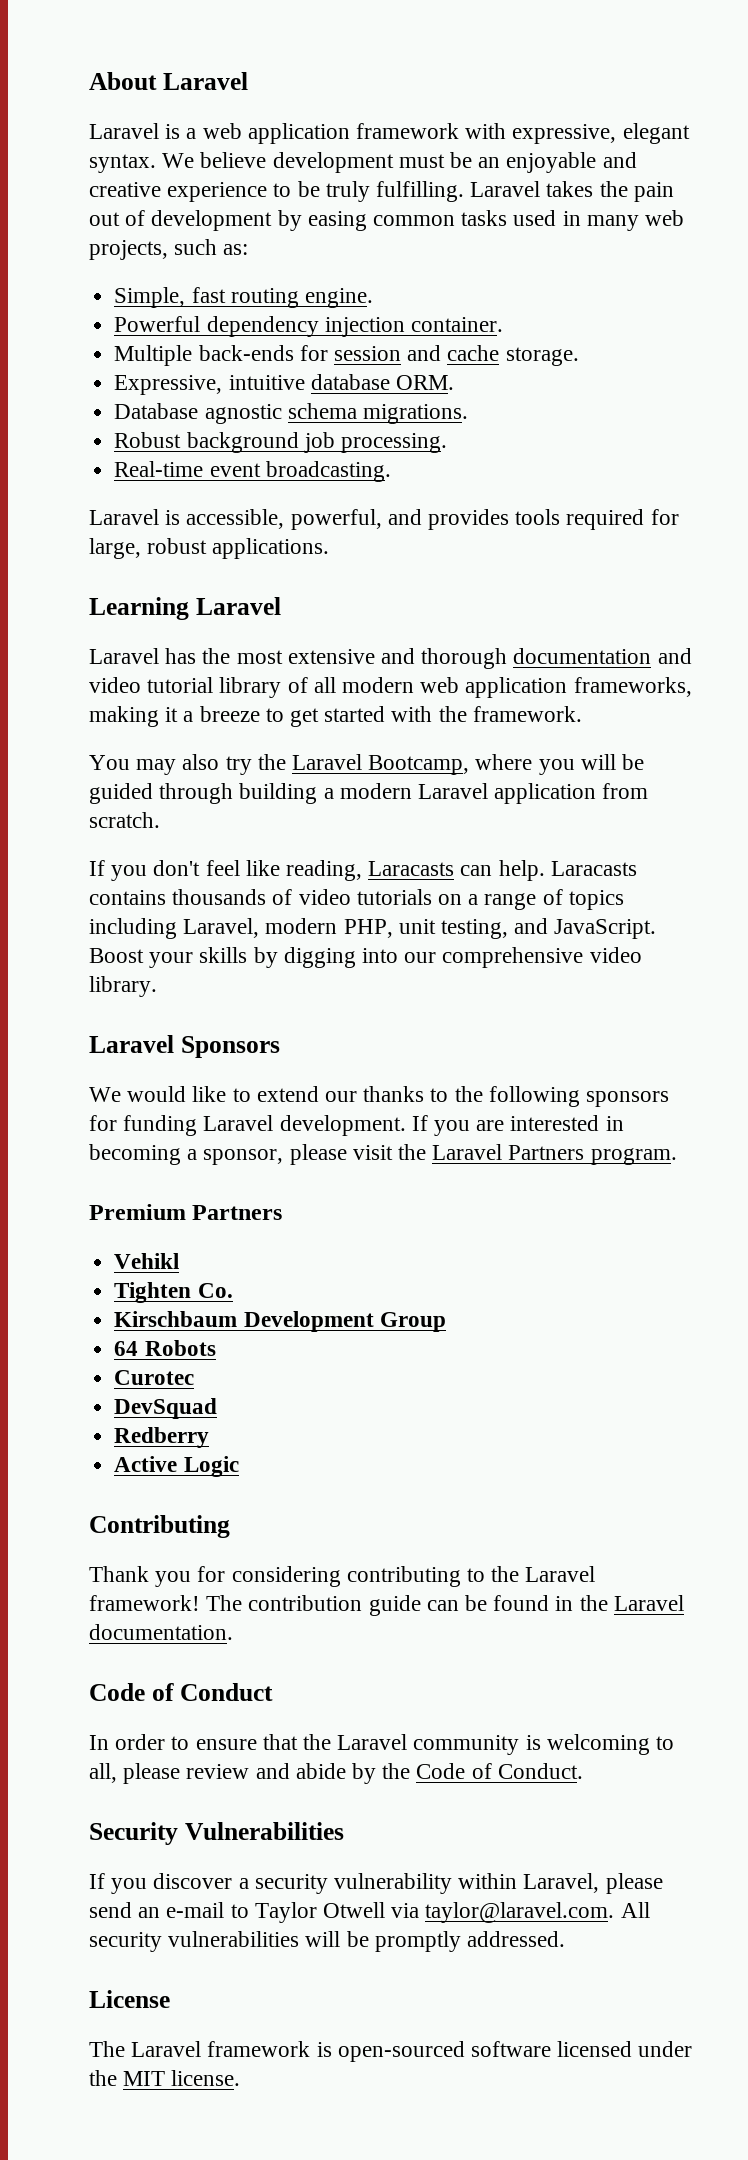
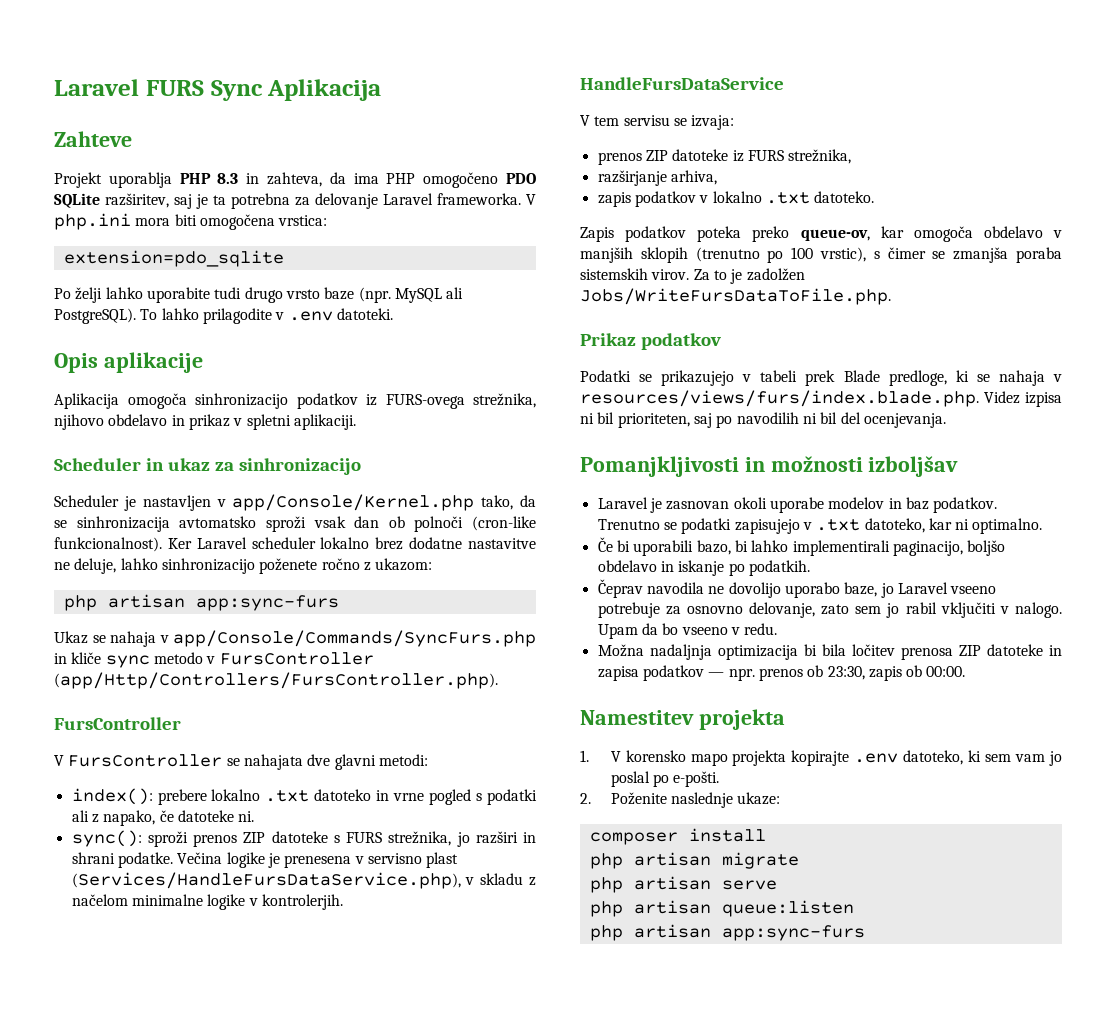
[89,72,248,90] [89,123,690,144] [89,152,637,173] [89,181,674,202] [89,210,685,231] [89,239,249,260] [114,287,373,308] [114,316,503,337] [114,345,579,366] [114,374,454,395] [114,403,468,424] [114,432,447,453] [114,461,391,482] [89,509,679,530] [89,538,330,559] [89,597,281,620] [89,648,692,669] [89,677,692,698] [89,706,582,727] [89,754,645,775] [89,783,649,804] [89,812,160,828] [89,860,637,881] [89,889,624,910] [89,918,657,939] [89,947,642,968] [89,976,157,997] [89,1035,280,1058] [89,1086,670,1107] [89,1115,624,1136] [89,1144,677,1165] [89,1204,283,1220] [114,1253,180,1269] [114,1282,233,1303] [114,1311,446,1332] [114,1340,216,1356] [114,1370,195,1385] [114,1398,218,1419] [114,1427,210,1448] [114,1456,239,1477] [89,1515,230,1538] [89,1566,596,1587] [89,1595,684,1616] [89,1624,233,1640] [89,1683,273,1701] [89,1734,675,1755] [89,1763,583,1784] [89,1822,344,1845] [89,1873,663,1894] [89,1902,650,1923] [89,1931,566,1952] [89,1990,170,2008] [89,2041,693,2062] [89,2070,241,2086] About Laravel // Laravel is a web application framework with expressive, elegant syntax. We believe development must be an enjoyable and creative experience to be truly fulfilling. Laravel takes the pain out of development by easing common tasks used in many web projects, such as: // Simple, fast routing engine. // Powerful dependency injection container. // Multiple back-ends for session and cache storage. // Expressive, intuitive database ORM. // Database agnostic schema migrations. // Robust background job processing. // Real-time event broadcasting. // Laravel is accessible, powerful, and provides tools required for large, robust applications. // Learning Laravel // Laravel has the most extensive and thorough documentation and video tutorial library of all modern web application frameworks, making it a breeze to get started with the framework. // You may also try the Laravel Bootcamp, where you will be guided through building a modern Laravel application from scratch. // If you don't feel like reading, Laracasts can help. Laracasts contains thousands of video tutorials on a range of topics including Laravel, modern PHP, unit testing, and JavaScript. Boost your skills by digging into our comprehensive video library. // Laravel Sponsors // We would like to extend our thanks to the following sponsors for funding Laravel development. If you are interested in becoming a sponsor, please visit the Laravel Partners program. // Premium Partners // Vehikl // Tighten Co. // Kirschbaum Development Group // 64 Robots // Curotec // DevSquad // Redberry // Active Logic // Contributing // Thank you for considering contributing to the Laravel framework! The contribution guide can be found in the Laravel documentation. // Code of Conduct // In order to ensure that the Laravel community is welcoming to all, please review and abide by the Code of Conduct. // Security Vulnerabilities // If you discover a security vulnerability within Laravel, please send an e-mail to Taylor Otwell via taylor@laravel.com. All security vulnerabilities will be promptly addressed. // License // The Laravel framework is open-sourced software licensed under the MIT license. -> [54,79,382,101] [54,131,132,147] [54,172,537,188] [54,193,536,209] [54,213,328,230] [63,250,284,267] [54,287,464,303] [54,308,393,324] [54,352,203,373] [54,393,536,409] [54,414,356,430] [54,458,361,475] [54,494,536,511] [54,516,536,532] [54,537,536,552] [54,558,433,574] [63,594,339,611] [54,630,536,647] [54,652,374,668] [54,672,498,689] [54,717,181,730] [54,754,428,770] [71,788,537,805] [71,810,255,826] [71,830,536,847] [71,852,459,868] [71,872,536,889] [71,894,343,910] [580,77,784,90] [580,115,735,130] [597,149,852,165] [597,170,717,186] [597,191,875,207] [580,226,1062,242] [580,247,1062,263] [580,268,805,284] [580,288,891,305] [580,333,721,350] [580,370,1062,386] [580,390,1062,407] [580,412,946,428] [580,456,959,477] [597,497,998,513] [597,518,1043,534] [597,537,1006,556] [597,560,810,576] [597,579,997,598] [597,602,1062,618] [597,623,778,639] [597,644,1062,660] [597,665,966,681] [580,709,785,730] [580,750,1062,766] [610,771,720,787] [580,792,781,808] [589,828,766,845] [589,852,799,869] [589,876,777,893] [589,900,854,917] [589,924,865,941] Laravel FURS Sync Aplikacija // Zahteve // Projekt uporablja PHP 8.3 in zahteva, da ima PHP omogočeno PDO SQLite razširitev, saj je ta potrebna za delovanje Laravel frameworka. V php.ini mora biti omogočena vrstica: // extension=pdo_sqlite // Po želji lahko uporabite tudi drugo vrsto baze (npr. MySQL ali PostgreSQL). To lahko prilagodite v .env datoteki. // Opis aplikacije // Aplikacija omogoča sinhronizacijo podatkov iz FURS-ovega strežnika, njihovo obdelavo in prikaz v spletni aplikaciji. // Scheduler in ukaz za sinhronizacijo // Scheduler je nastavljen v app/Console/Kernel.php tako, da se sinhronizacija avtomatsko sproži vsak dan ob polnoči (cron-like funkcionalnost). Ker Laravel scheduler lokalno brez dodatne nastavitve ne deluje, lahko sinhronizacijo poženete ročno z ukazom: // php artisan app:sync-furs // Ukaz se nahaja v app/Console/Commands/SyncFurs.php in kliče sync metodo v FursController (app/Http/Controllers/FursController.php). // FursController // V FursController se nahajata dve glavni metodi: // index(): prebere lokalno .txt datoteko in vrne pogled s podatki ali z napako, če datoteke ni. // sync(): sproži prenos ZIP datoteke s FURS strežnika, jo razširi in shrani podatke. Večina logike je prenesena v servisno plast (Services/HandleFursDataService.php), v skladu z načelom minimalne logike v kontrolerjih. // HandleFursDataService // V tem servisu se izvaja: // prenos ZIP datoteke iz FURS strežnika, // razširjanje arhiva, // zapis podatkov v lokalno .txt datoteko. // Zapis podatkov poteka preko queue-ov, kar omogoča obdelavo v manjših sklopih (trenutno po 100 vrstic), s čimer se zmanjša poraba sistemskih virov. Za to je zadolžen Jobs/WriteFursDataToFile.php. // Prikaz podatkov // Podatki se prikazujejo v tabeli prek Blade predloge, ki se nahaja v resources/views/furs/index.blade.php. Videz izpisa ni bil prioriteten, saj po navodilih ni bil del ocenjevanja. // Pomanjkljivosti in možnosti izboljšav // Laravel je zasnovan okoli uporabe modelov in baz podatkov. Trenutno se podatki zapisujejo v .txt datoteko, kar ni optimalno. // Če bi uporabili bazo, bi lahko implementirali paginacijo, boljšo obdelavo in iskanje po podatkih. // Čeprav navodila ne dovolijo uporabo baze, jo Laravel vseeno potrebuje za osnovno delovanje, zato sem jo rabil vključiti v nalogo. Upam da bo vseeno v redu. // Možna nadaljnja optimizacija bi bila ločitev prenosa ZIP datoteke in zapisa podatkov — npr. prenos ob 23:30, zapis ob 00:00. // Namestitev projekta // 1. V korensko mapo projekta kopirajte .env datoteko, ki sem vam jo poslal po e-pošti. // 2. Poženite naslednje ukaze: // composer install // php artisan migrate // php artisan serve // php artisan queue:listen // php artisan app:sync-furs

